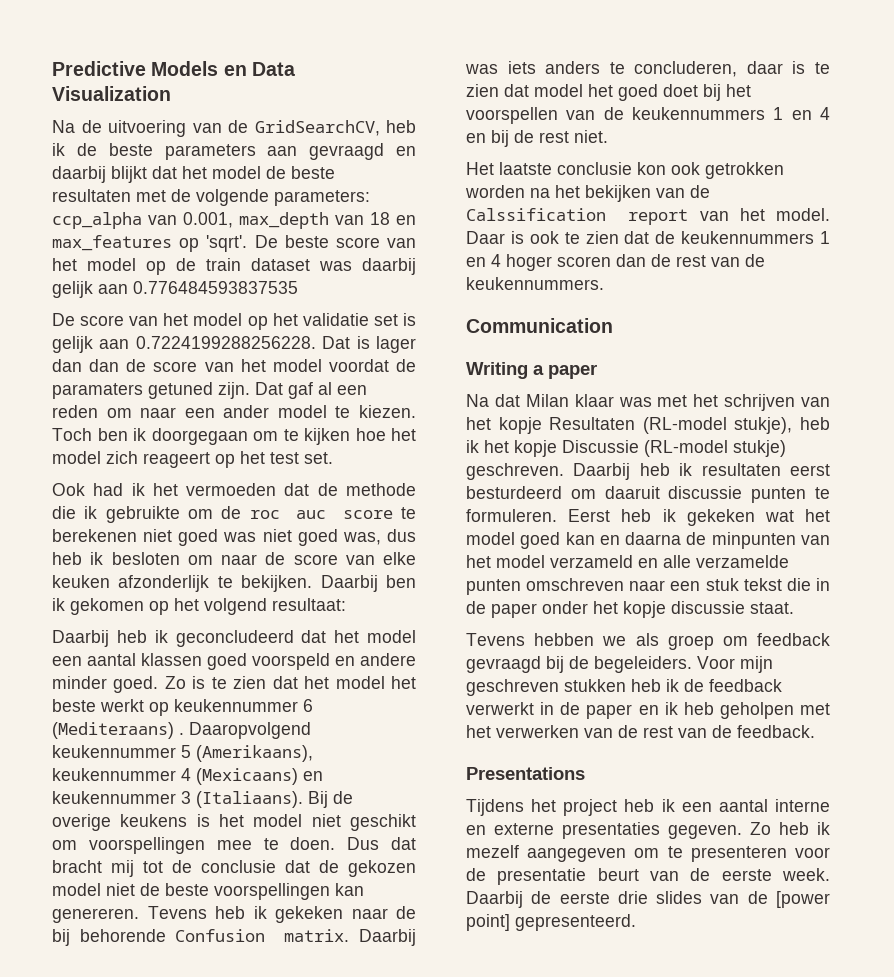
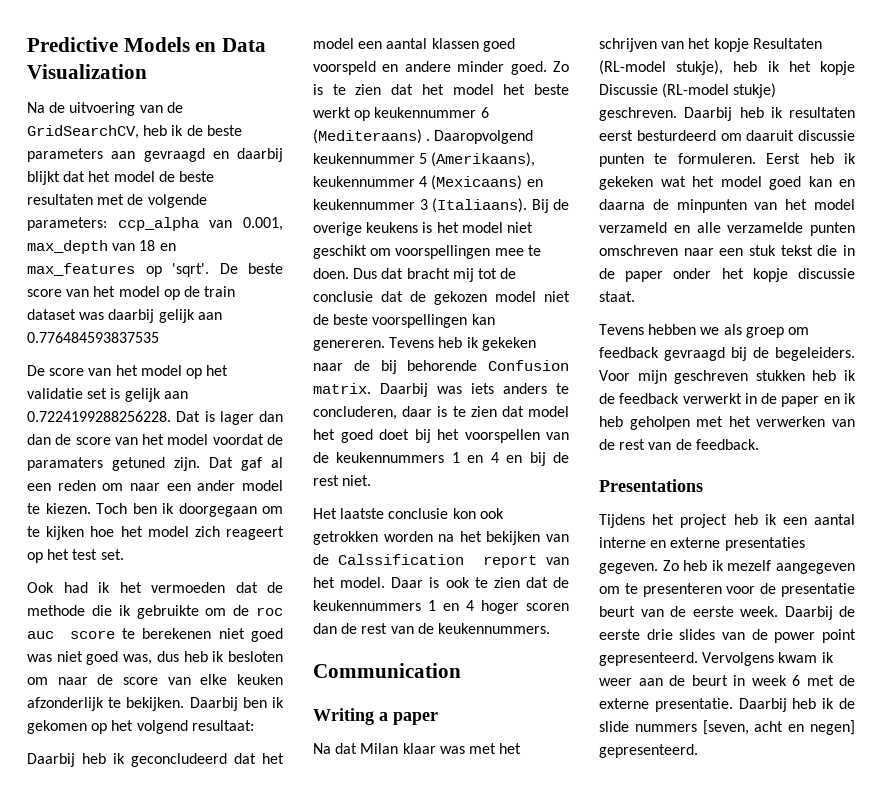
[776,891,830,908] [466,914,510,931] [power point] -> [774,629,856,643] [599,652,834,666] [599,675,855,686] [599,698,855,712] [599,720,855,735] power point gepresenteerd. Vervolgens kwam ik weer aan de beurt in week 6 met de externe presentatie. Daarbij heb ik de slide nummers [seven, acht en negen]

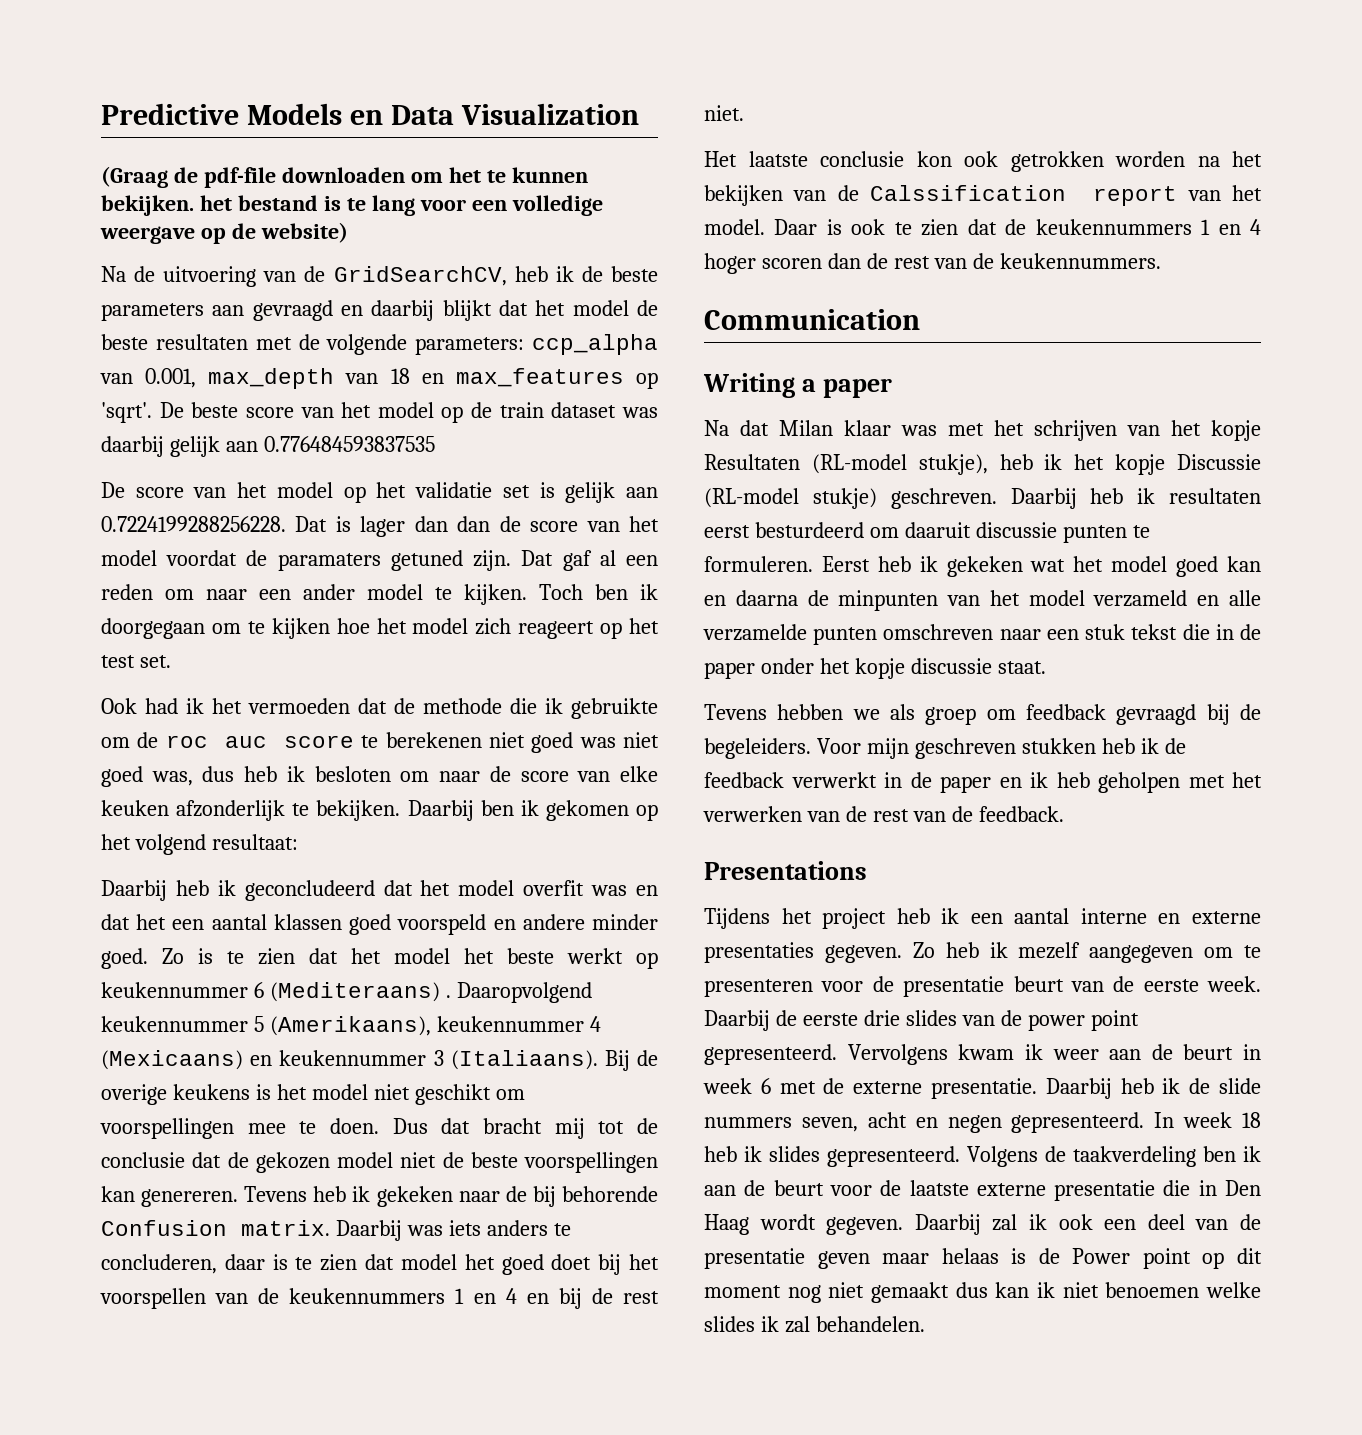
(147, 71) none -> [101,166,588,188] [101,195,603,216] [100,222,348,244] // (Graag de pdf-file downloaden om het te kunnen bekijken. het bestand is te lang voor een volledige weergave op de website)
[45,503,91,514] kiezen. -> [464,584,527,605] kijken.
(354, 43) none -> [523,880,659,896] [101,914,167,930] overfit was en dat het
[702,720,749,735] [seven, -> [801,1117,858,1132] seven,
[810,720,855,735] [599,744,698,758] negen] gepresenteerd. -> [947,1112,1261,1133] [704,1146,1261,1167] [704,1180,1261,1201] [704,1214,1261,1235] [704,1248,1262,1269] [704,1282,1261,1303] [704,1316,925,1333] negen gepresenteerd. In week 18 heb ik slides gepresenteerd. Volgens de taakverdeling ben ik aan de beurt voor de laatste externe presentatie die in Den Haag wordt gegeven. Daarbij zal ik ook een deel van de presentatie geven maar helaas is de Power point op dit moment nog niet gemaakt dus kan ik niet benoemen welke slides ik zal behandelen.

